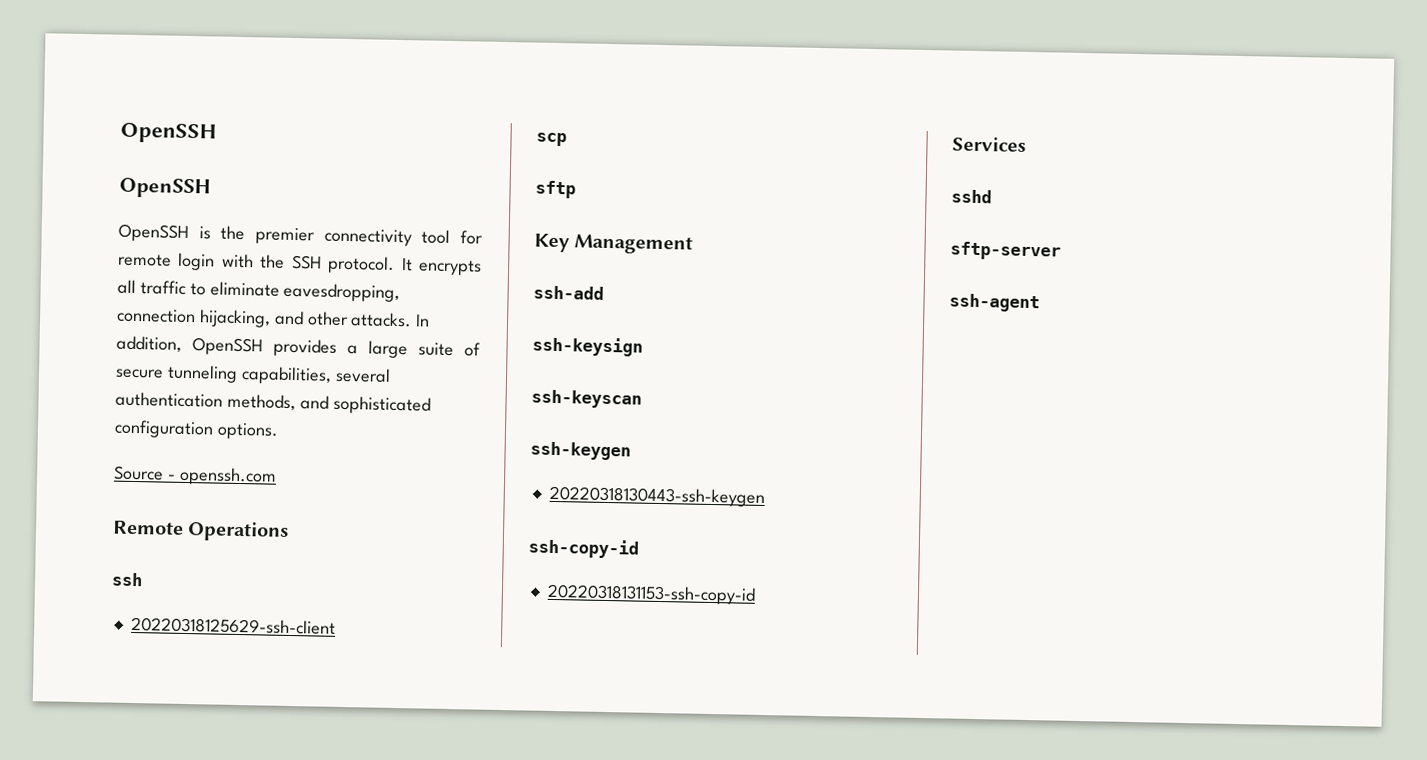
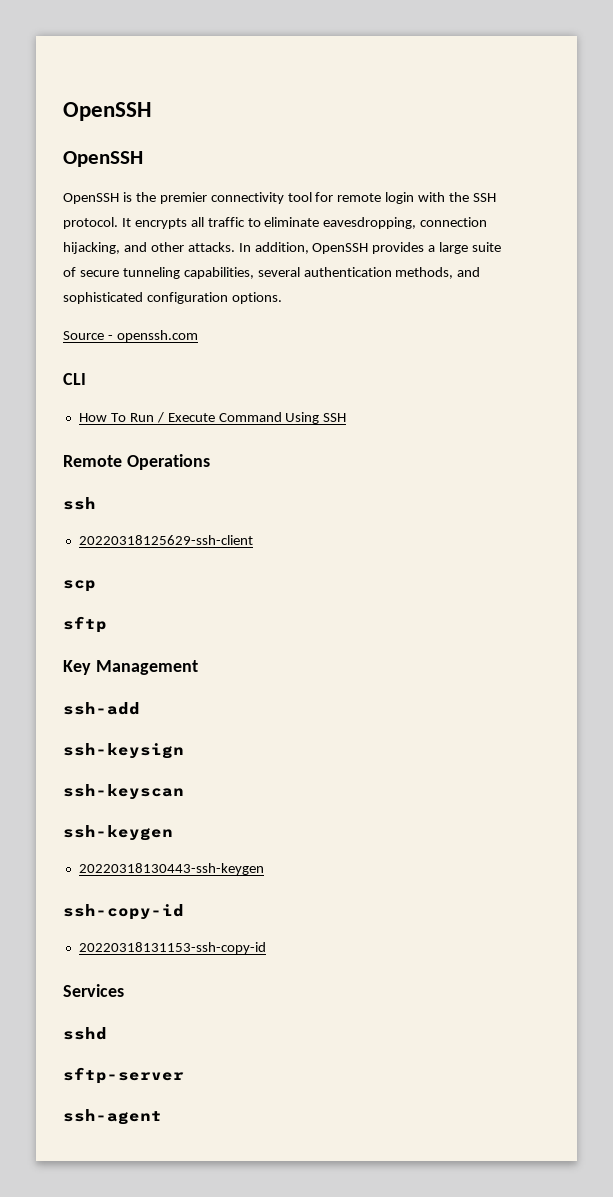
(277, 476) none -> [63,373,86,385] [78,412,347,424] // CLI // How To Run / Execute Command Using SSH

